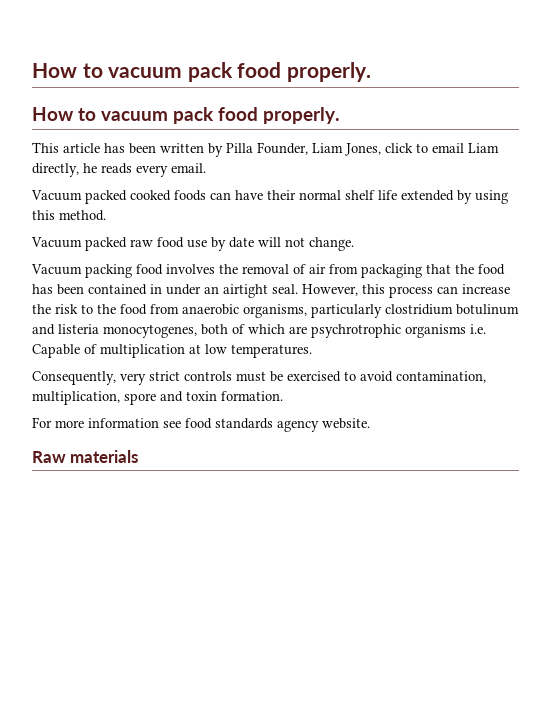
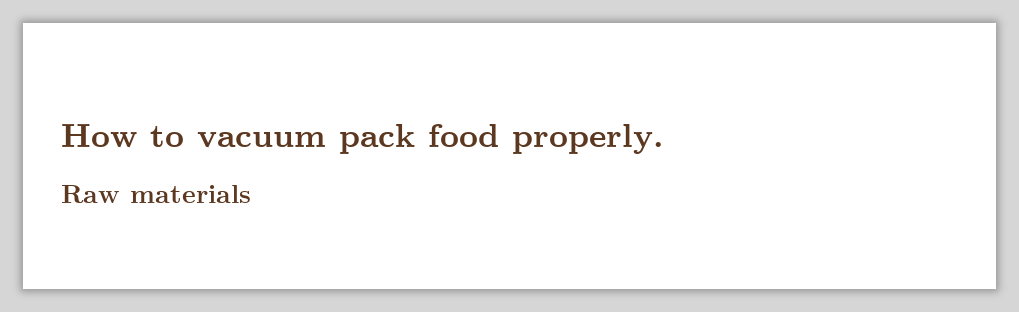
[32,62,371,82] [32,107,340,124] [32,142,499,157] [32,163,206,177] [31,190,508,204] [32,210,106,221] [31,237,354,251] [31,264,505,278] [32,284,510,298] [32,304,519,318] [32,324,486,338] [32,344,312,358] [32,371,486,385] [32,391,283,405] [32,417,370,432] How to vacuum pack food properly. // How to vacuum pack food properly. // This article has been written by Pilla Founder, Liam Jones, click to email Liam directly, he reads every email. // Vacuum packed cooked foods can have their normal shelf life extended by using this method. // Vacuum packed raw food use by date will not change. // Vacuum packing food involves the removal of air from packaging that the food has been contained in under an airtight seal. However, this process can increase the risk to the food from anaerobic organisms, particularly clostridium botulinum and listeria monocytogenes, both of which are psychrotrophic organisms i.e. Capable of multiplication at low temperatures. // Consequently, very strict controls must be exercised to avoid contamination, multiplication, spore and toxin formation. // For more information see food standards agency website. -> [61,124,664,154] How to vacuum pack food properly.

